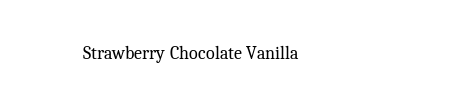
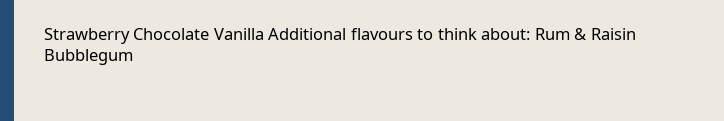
(300, 52) none -> [268,28,636,40] [44,49,133,65] Additional flavours to think about: Rum & Raisin Bubblegum

